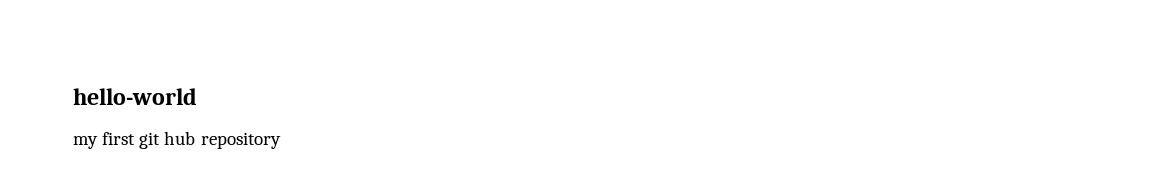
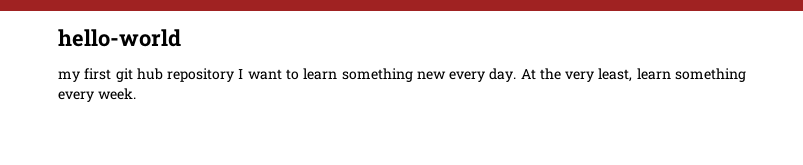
(281, 140) none -> [238,68,747,82] [58,88,136,102] I want to learn something new every day. At the very least, learn something every week.

